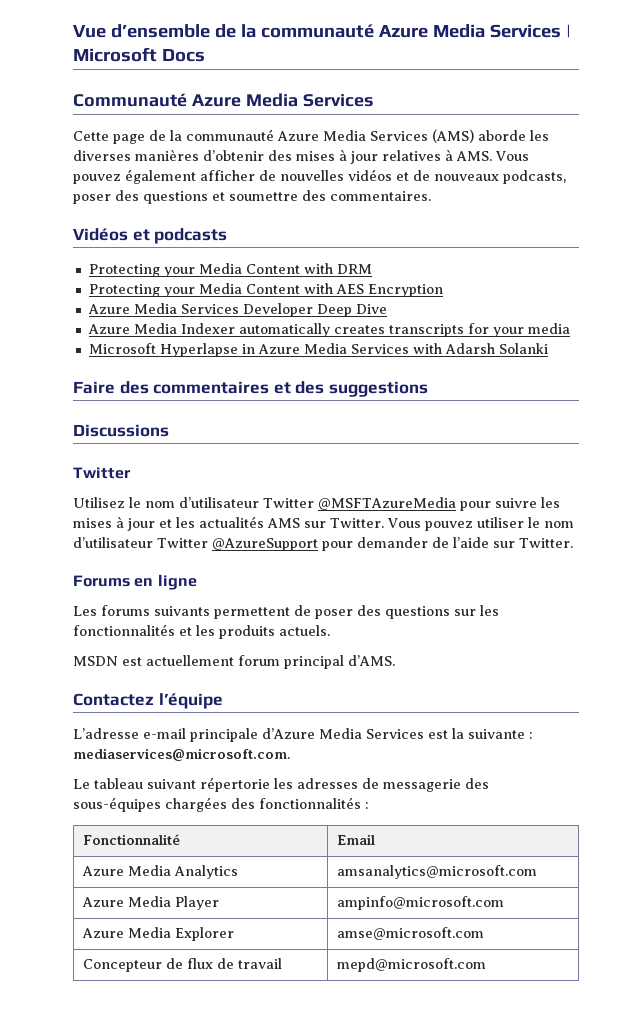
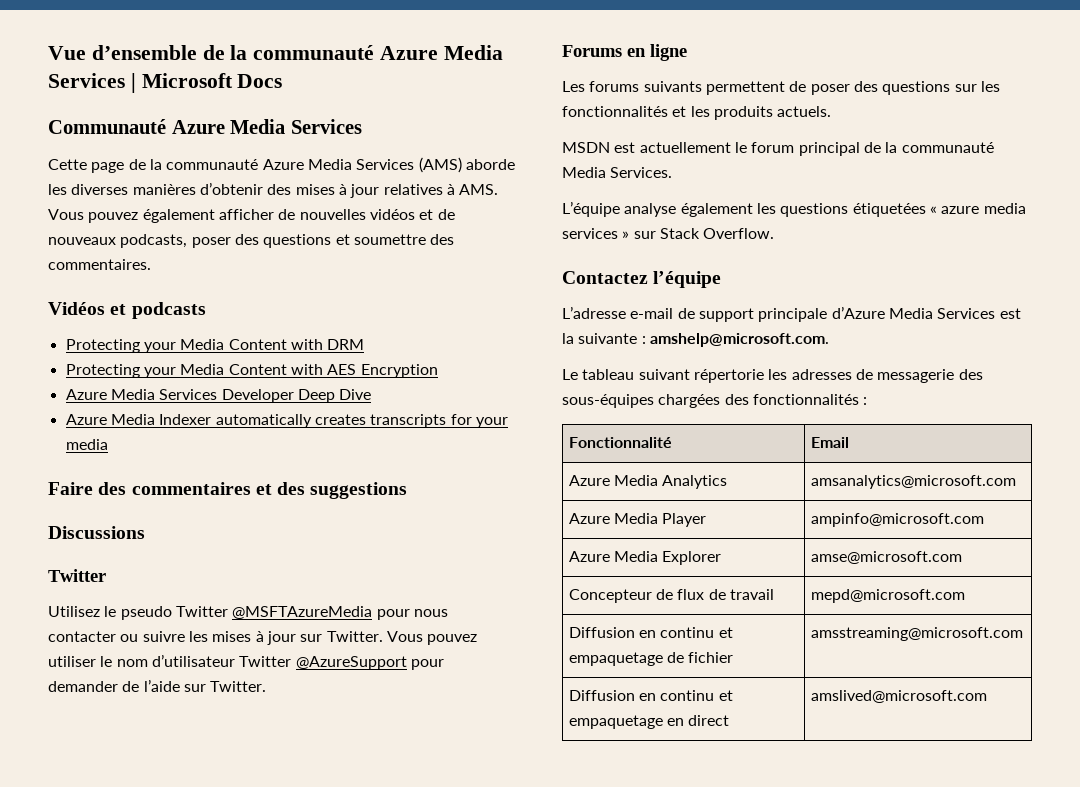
[88,343,548,357] // Microsoft Hyperlapse in Azure Media Services with Adarsh Solanki -> (108, 444) none
[145,497,259,508] nom d’utilisateur -> [120,606,172,620] pseudo
(491, 506) none -> [413,609,448,617] [48,631,139,642] nous contacter ou
[159,516,300,528] et les actualités AMS -> (296, 638) none
(234, 660) none -> [734,142,747,153] le
[348,655,395,666] d’AMS. -> [863,142,994,153] [562,167,673,178] [562,201,1026,217] [562,228,775,239] de la communauté Media Services. // L’équipe analyse également les questions étiquetées « azure media services » sur Stack Overflow.
(186, 733) none -> [677,308,754,322] de support
[73,748,290,761] mediaservices@microsoft.com. -> [649,333,829,347] amshelp@microsoft.com.
(487, 965) none -> [568,627,733,638] [568,652,734,666] [810,627,1023,641] [568,690,733,701] [568,715,730,729] [810,690,987,703] // Diffusion en continu et empaquetage de fichier | amsstreaming@microsoft.com // Diffusion en continu et empaquetage en direct | amslived@microsoft.com

